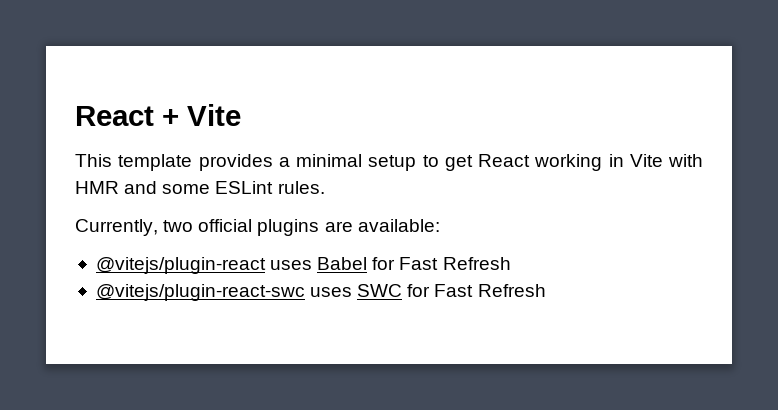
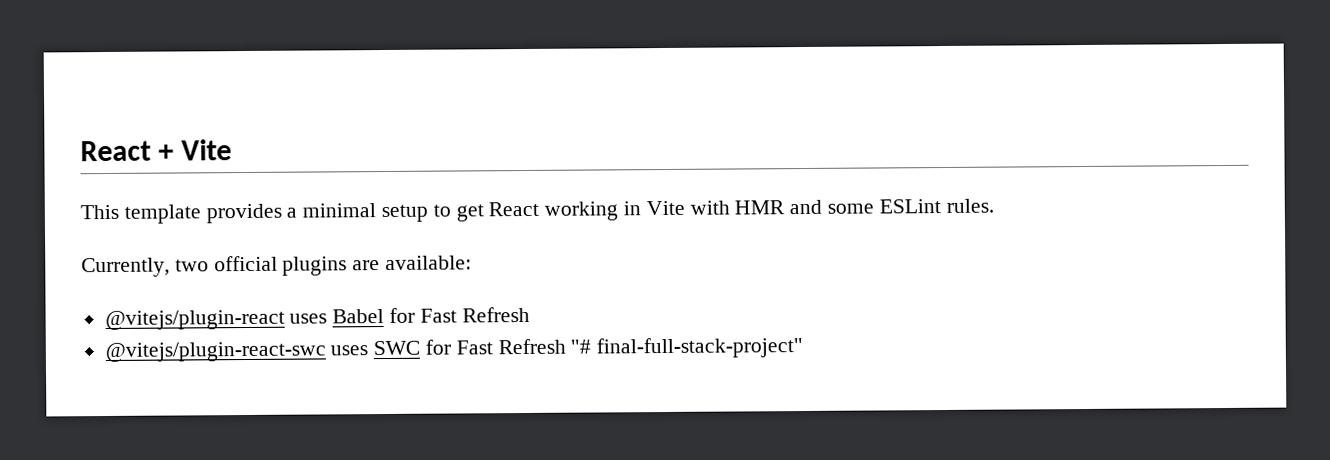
(546, 290) none -> [570,337,804,359] "# final-full-stack-project"

